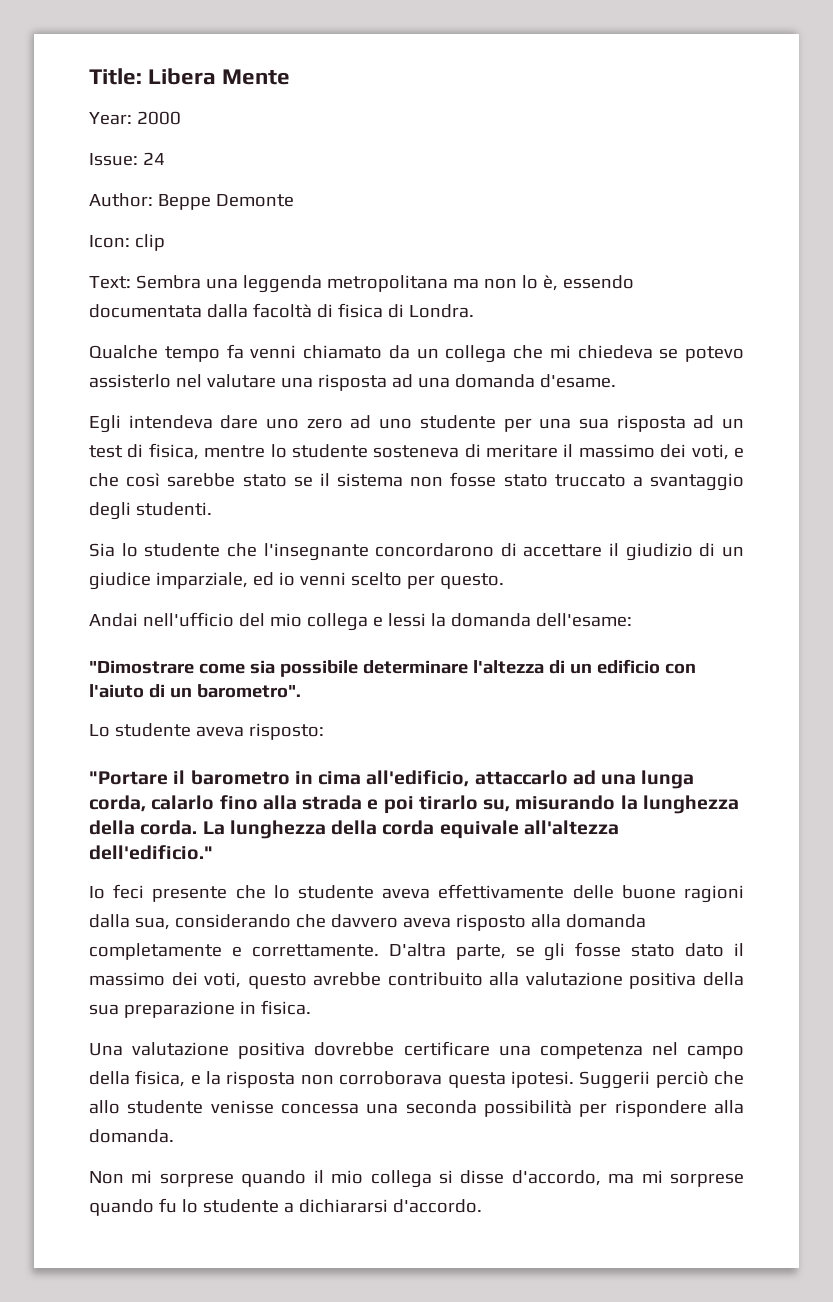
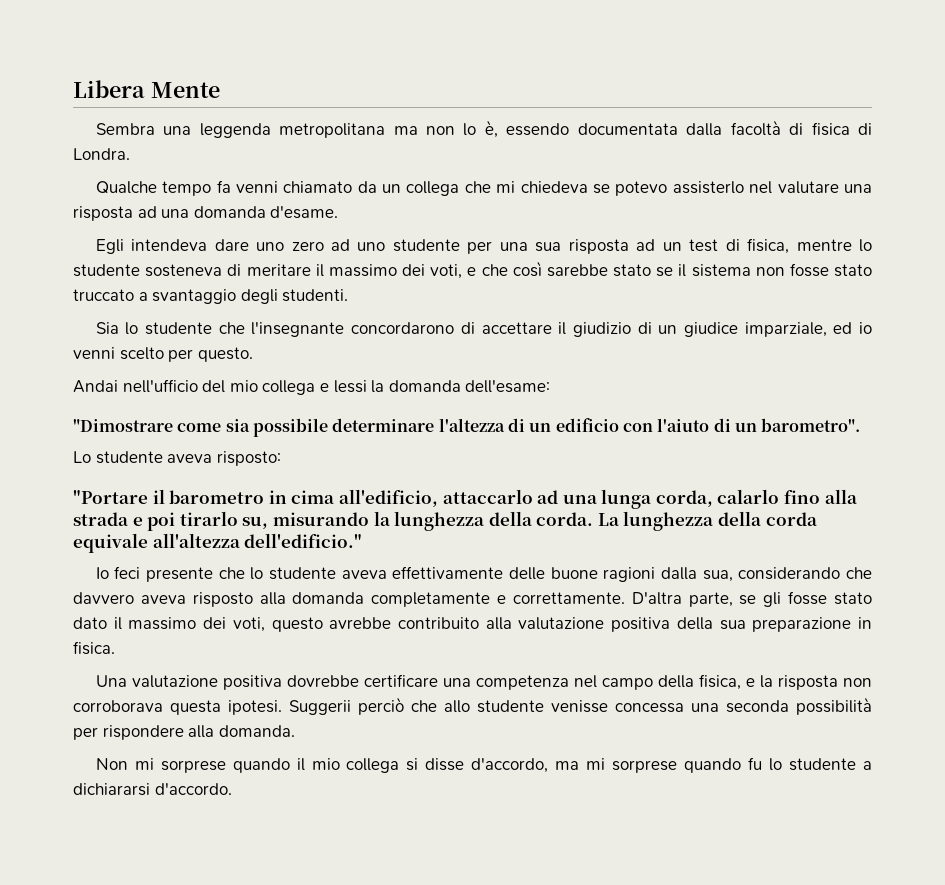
[89,68,142,85] Title: -> (73, 89) none
[89,111,181,125] [89,152,165,166] [89,193,294,210] [89,234,165,251] [89,276,131,289] Year: 2000 // Issue: 24 // Author: Beppe Demonte // Icon: clip // Text: -> (220, 90) none

